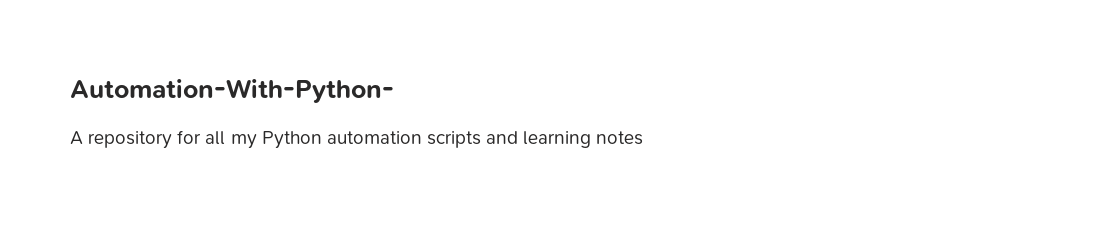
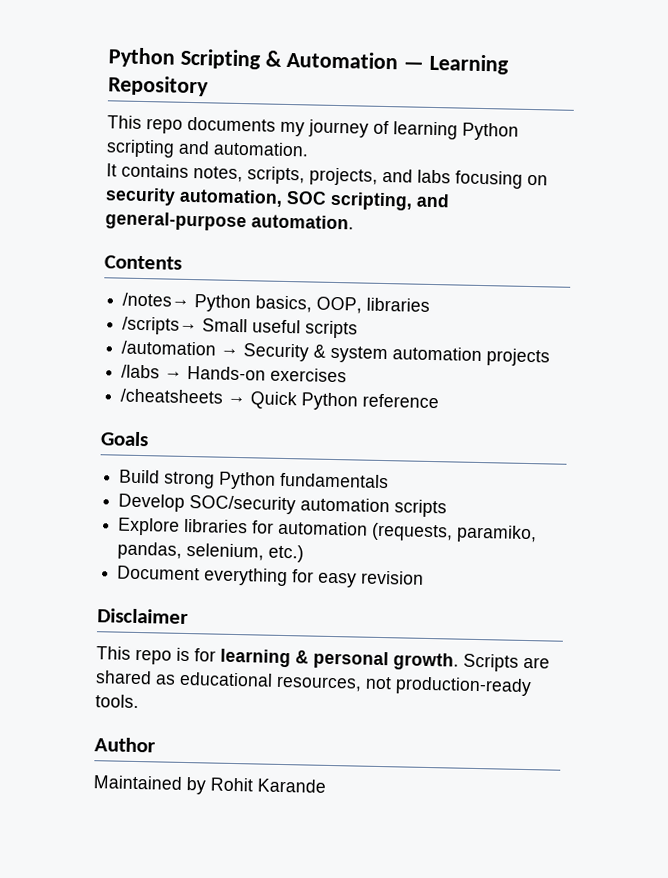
[70,79,394,103] [70,130,644,149] Automation-With-Python- // A repository for all my Python automation scripts and learning notes -> [108,47,510,75] [108,75,209,97] [107,115,519,141] [106,139,309,158] [106,163,548,189] [105,187,450,211] [105,211,354,232] [104,255,182,270] [122,292,431,314] [122,316,359,339] [121,340,551,367] [121,364,348,383] [120,388,440,411] [100,431,149,447] [119,469,390,490] [118,493,448,518] [117,517,538,544] [117,541,305,563] [117,565,425,588] [97,608,189,625] [96,646,550,672] [95,670,532,697] [95,694,139,709] [94,737,156,753] [93,775,326,795] Python Scripting & Automation — Learning Repository // This repo documents my journey of learning Python scripting and automation. // It contains notes, scripts, projects, and labs focusing on security automation, SOC scripting, and general-purpose automation. // Contents // /notes→ Python basics, OOP, libraries // /scripts→ Small useful scripts // /automation → Security & system automation projects // /labs → Hands-on exercises // /cheatsheets → Quick Python reference // Goals // Build strong Python fundamentals // Develop SOC/security automation scripts // Explore libraries for automation (requests, paramiko, pandas, selenium, etc.) // Document everything for easy revision // Disclaimer // This repo is for learning & personal growth. Scripts are shared as educational resources, not production-ready tools. // Author // Maintained by Rohit Karande

